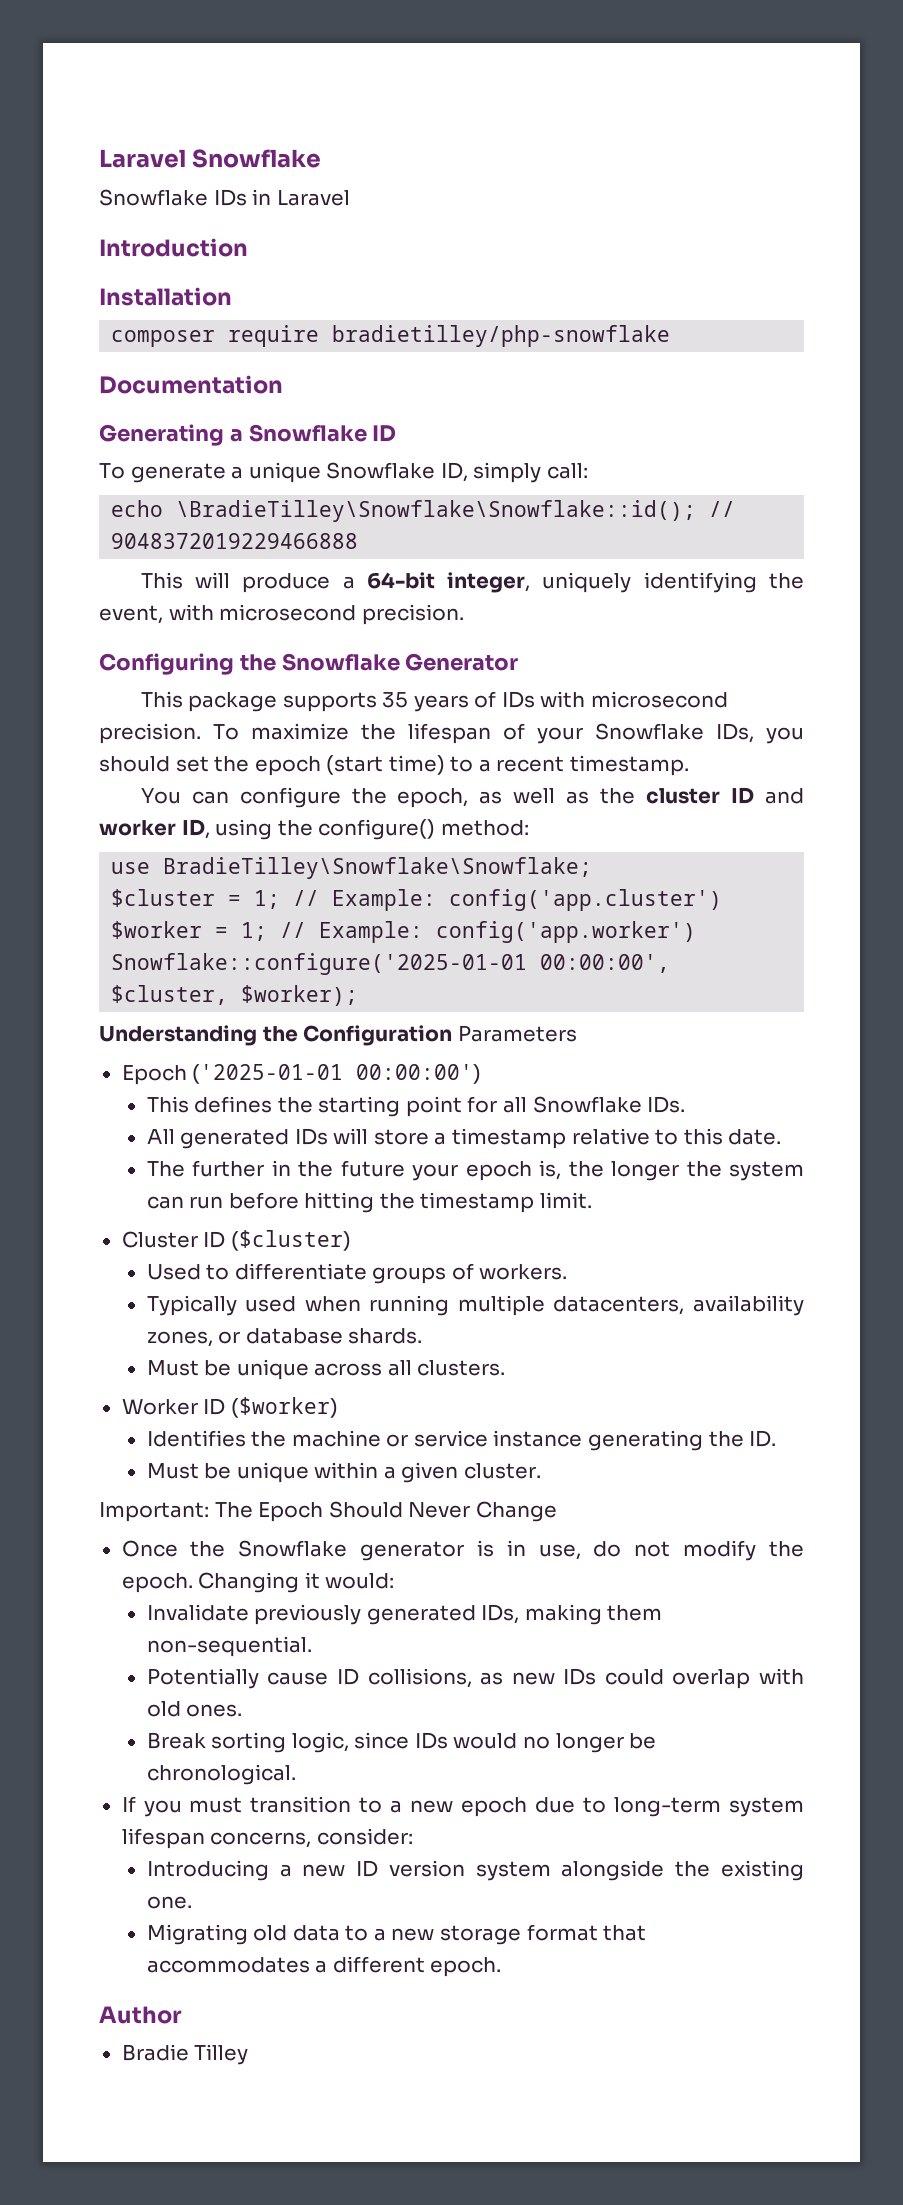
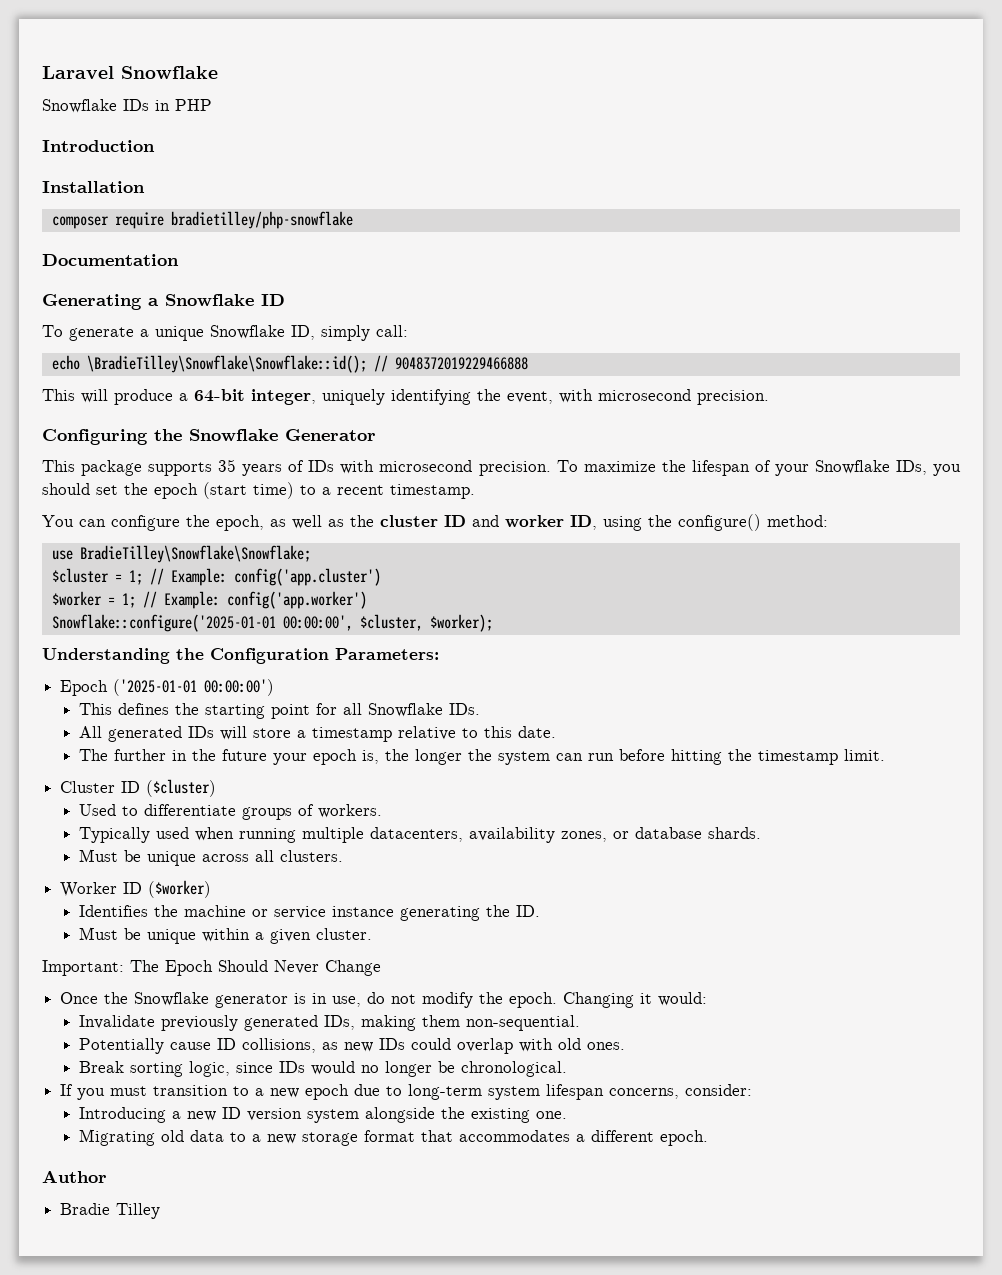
[276,190,350,206] Laravel -> [175,99,212,111] PHP
[457,1025,577,1042] Parameters -> [335,648,439,660] Parameters:

